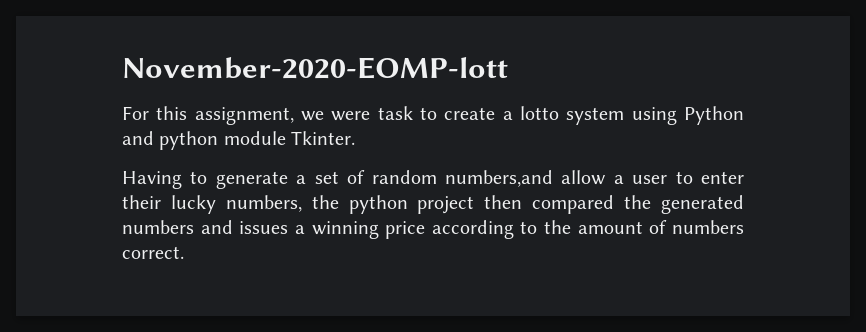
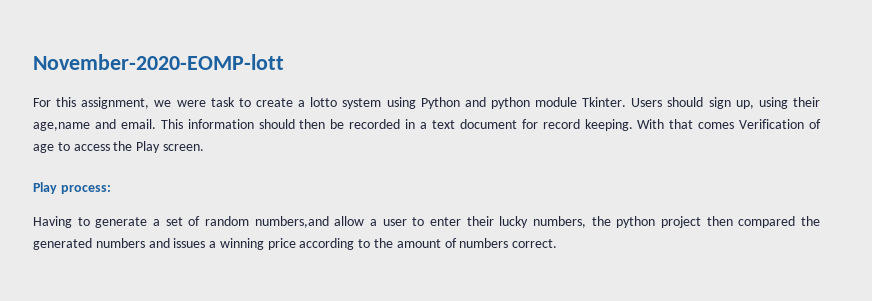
(356, 138) none -> [631,97,820,109] [33,119,821,131] [33,141,204,153] [33,182,111,194] Users should sign up, using their age,name and email. This information should then be recorded in a text document for record keeping. With that comes Verification of age to access the Play screen. // Play process:

